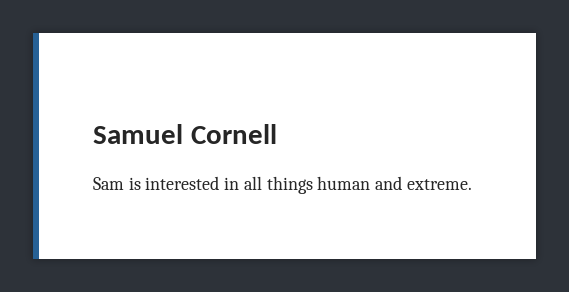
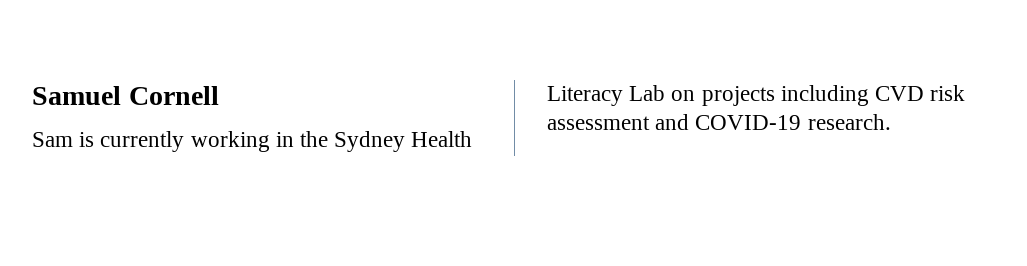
[145,176,472,194] interested in all things human and extreme. -> [100,131,473,152] [547,85,966,106] [547,114,891,130] currently working in the Sydney Health Literacy Lab on projects including CVD risk assessment and COVID-19 research.

